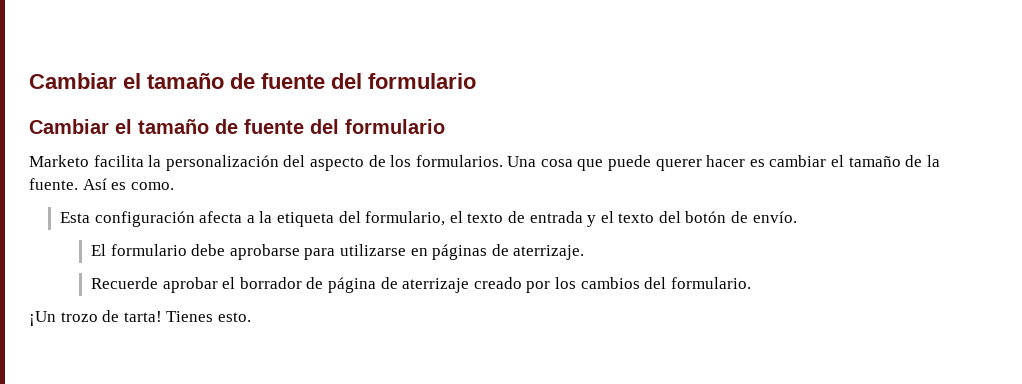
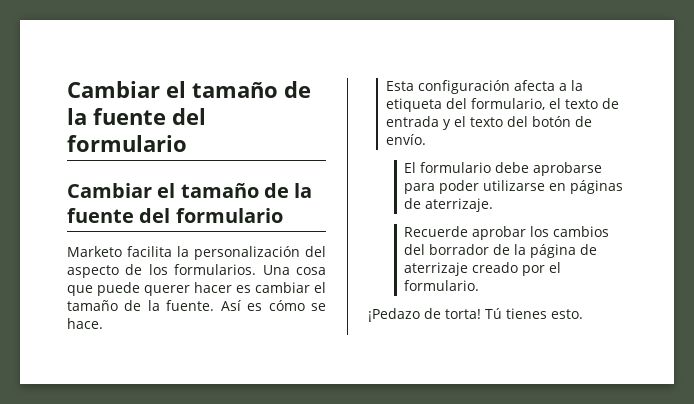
[29,73,255,89] Cambiar el tamaño de -> [67,81,311,98] [67,108,87,125] Cambiar el tamaño de la
(238, 126) none -> [294,183,313,198] la
[130,182,174,190] como. -> [268,300,326,311] [67,318,103,329] cómo se hace.
(336, 254) none -> [439,180,480,194] poder
[222,277,236,289] el -> [530,226,610,237] [404,244,426,255] los cambios del
(324, 283) none -> [514,244,527,255] la
[555,277,751,289] [29,310,214,326] los cambios del formulario. // ¡Un trozo de tarta! Tienes -> [549,262,562,273] [404,280,480,291] [368,308,547,322] el formulario. // ¡Pedazo de torta! Tú tienes

